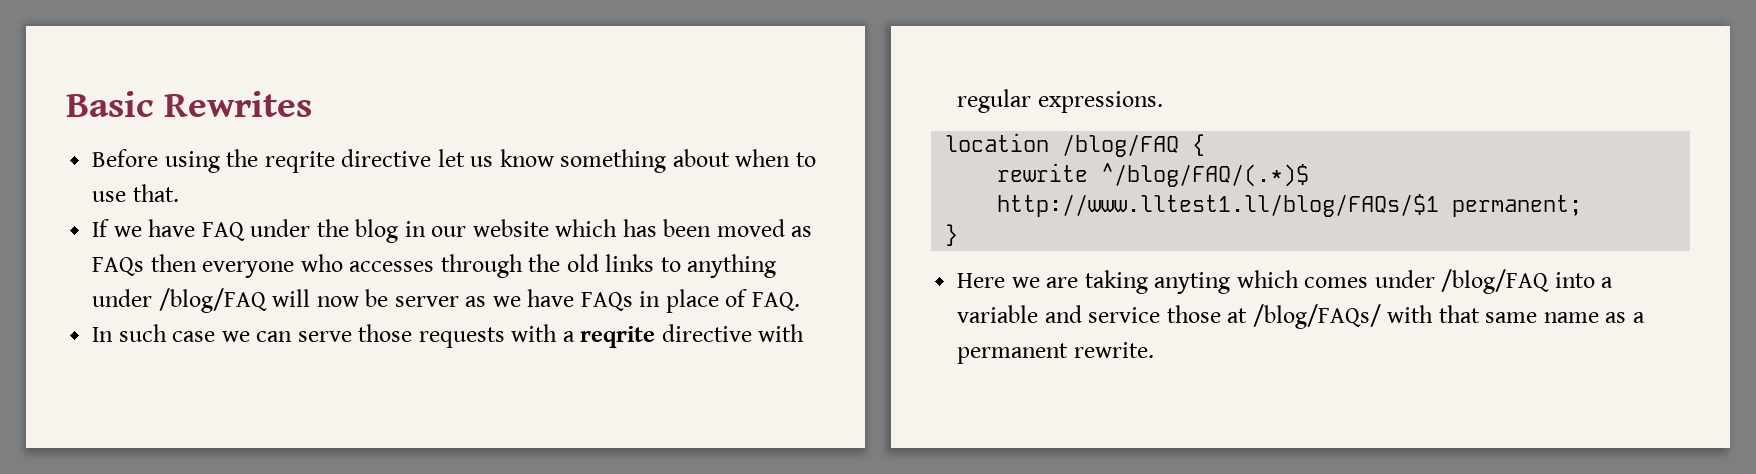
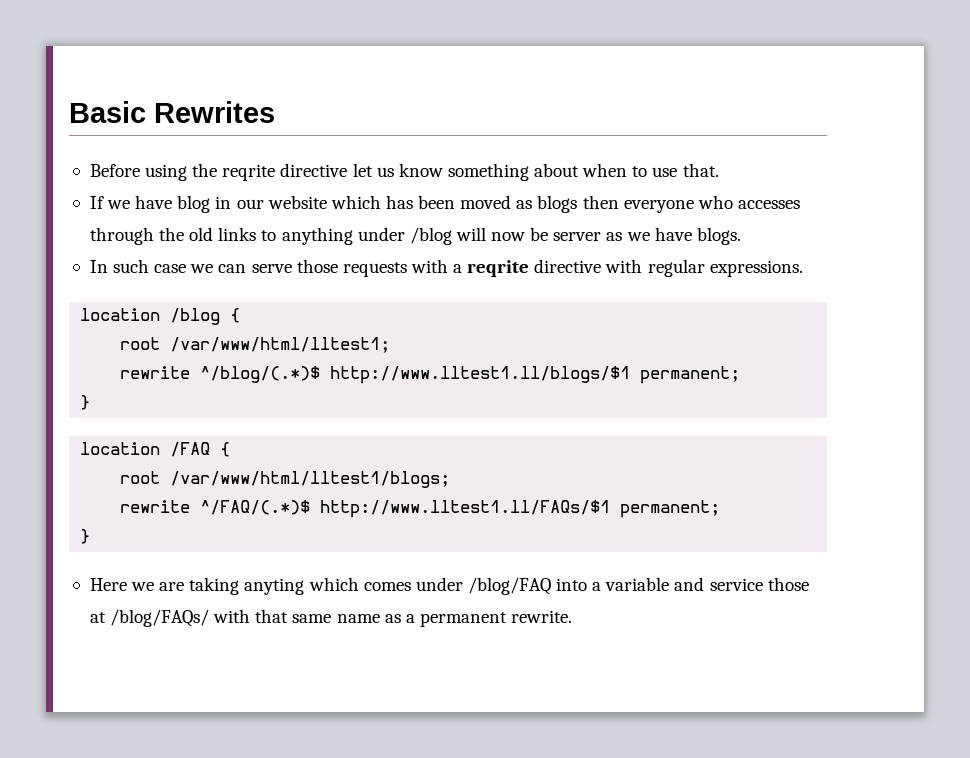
[201,219,349,241] FAQ under the -> (173, 202) none
[92,257,145,276] FAQs -> [537,195,578,213] blogs
[158,288,267,313] /blog/FAQ -> [409,227,452,245] /blog
[580,289,800,313] FAQs in place of FAQ. -> [696,227,741,245] blogs.
[1062,134,1206,157] [997,163,1310,187] [997,194,1440,217] /blog/FAQ { // rewrite ^/blog/FAQ/(.*)$ http://www.lltest1.ll/blog/FAQs/$1 -> [170,308,241,325] [120,337,391,353] [120,366,741,384] [80,395,91,410] [80,442,231,457] [120,471,451,488] [120,500,611,518] /blog { // root /var/www/html/lltest1; // rewrite ^/blog/(.*)$ http://www.lltest1.ll/blogs/$1 permanent; // } // location /FAQ { // root /var/www/html/lltest1/blogs; // rewrite ^/FAQ/(.*)$ http://www.lltest1.ll/FAQs/$1

